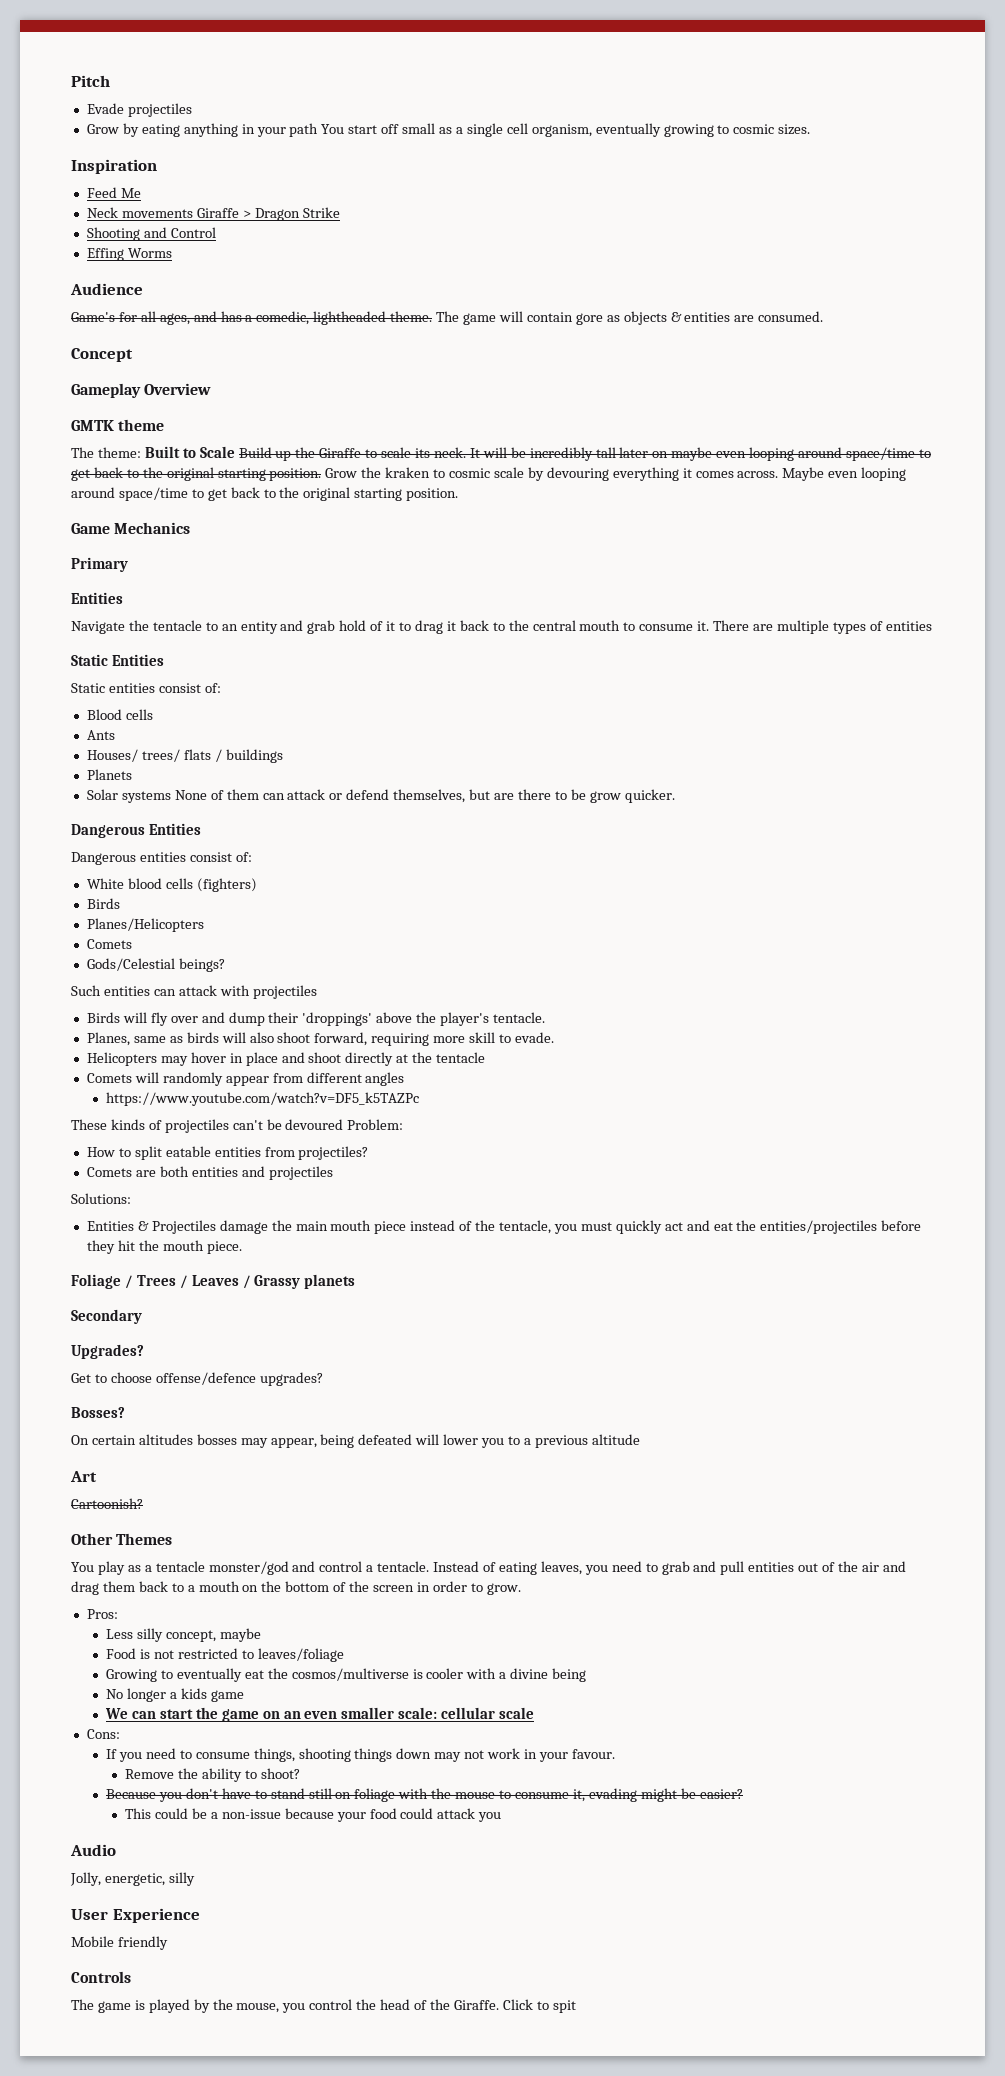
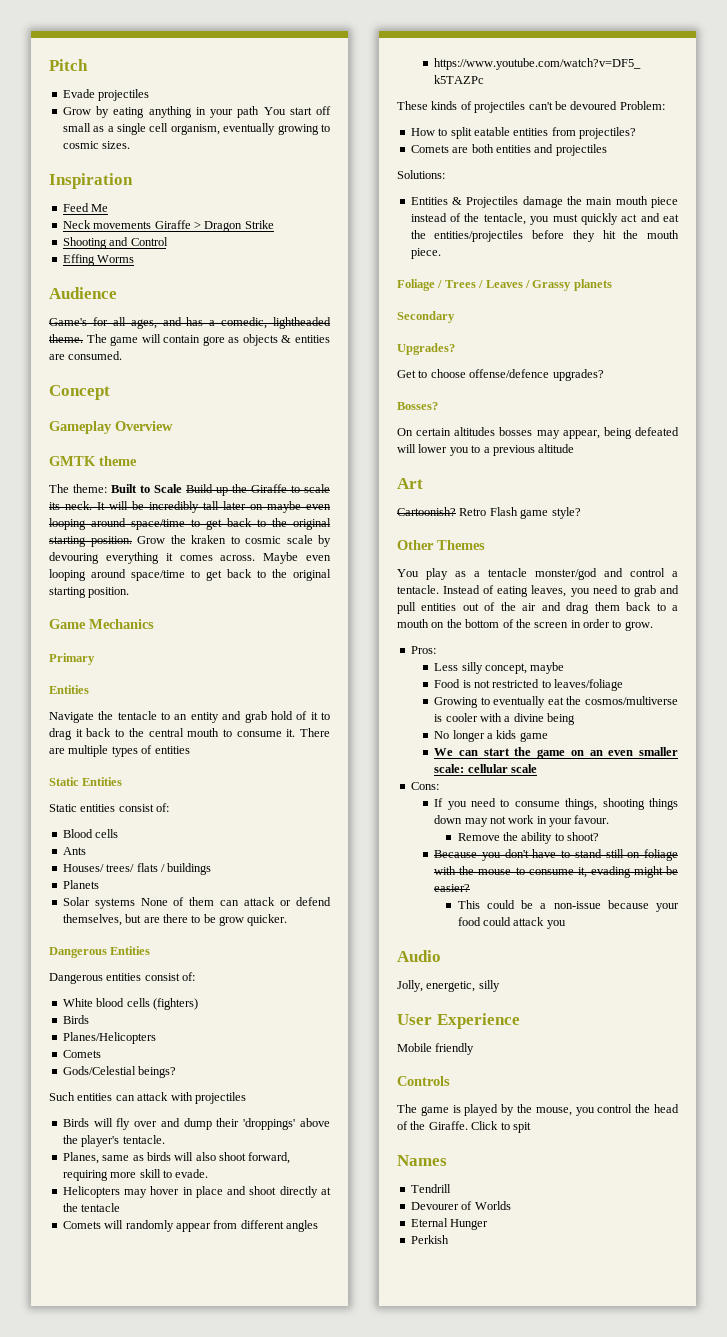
(143, 1503) none -> [459,507,581,519] Retro Flash game style?
(576, 2006) none -> [397,1155,447,1166] [410,1184,451,1193] [410,1201,511,1210] [410,1218,489,1230] [410,1235,449,1244] // Names // Tendrill // Devourer of Worlds // Eternal Hunger // Perkish

